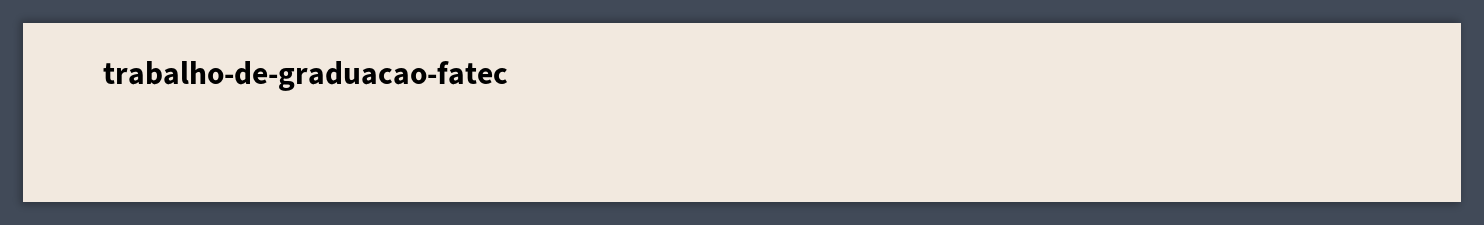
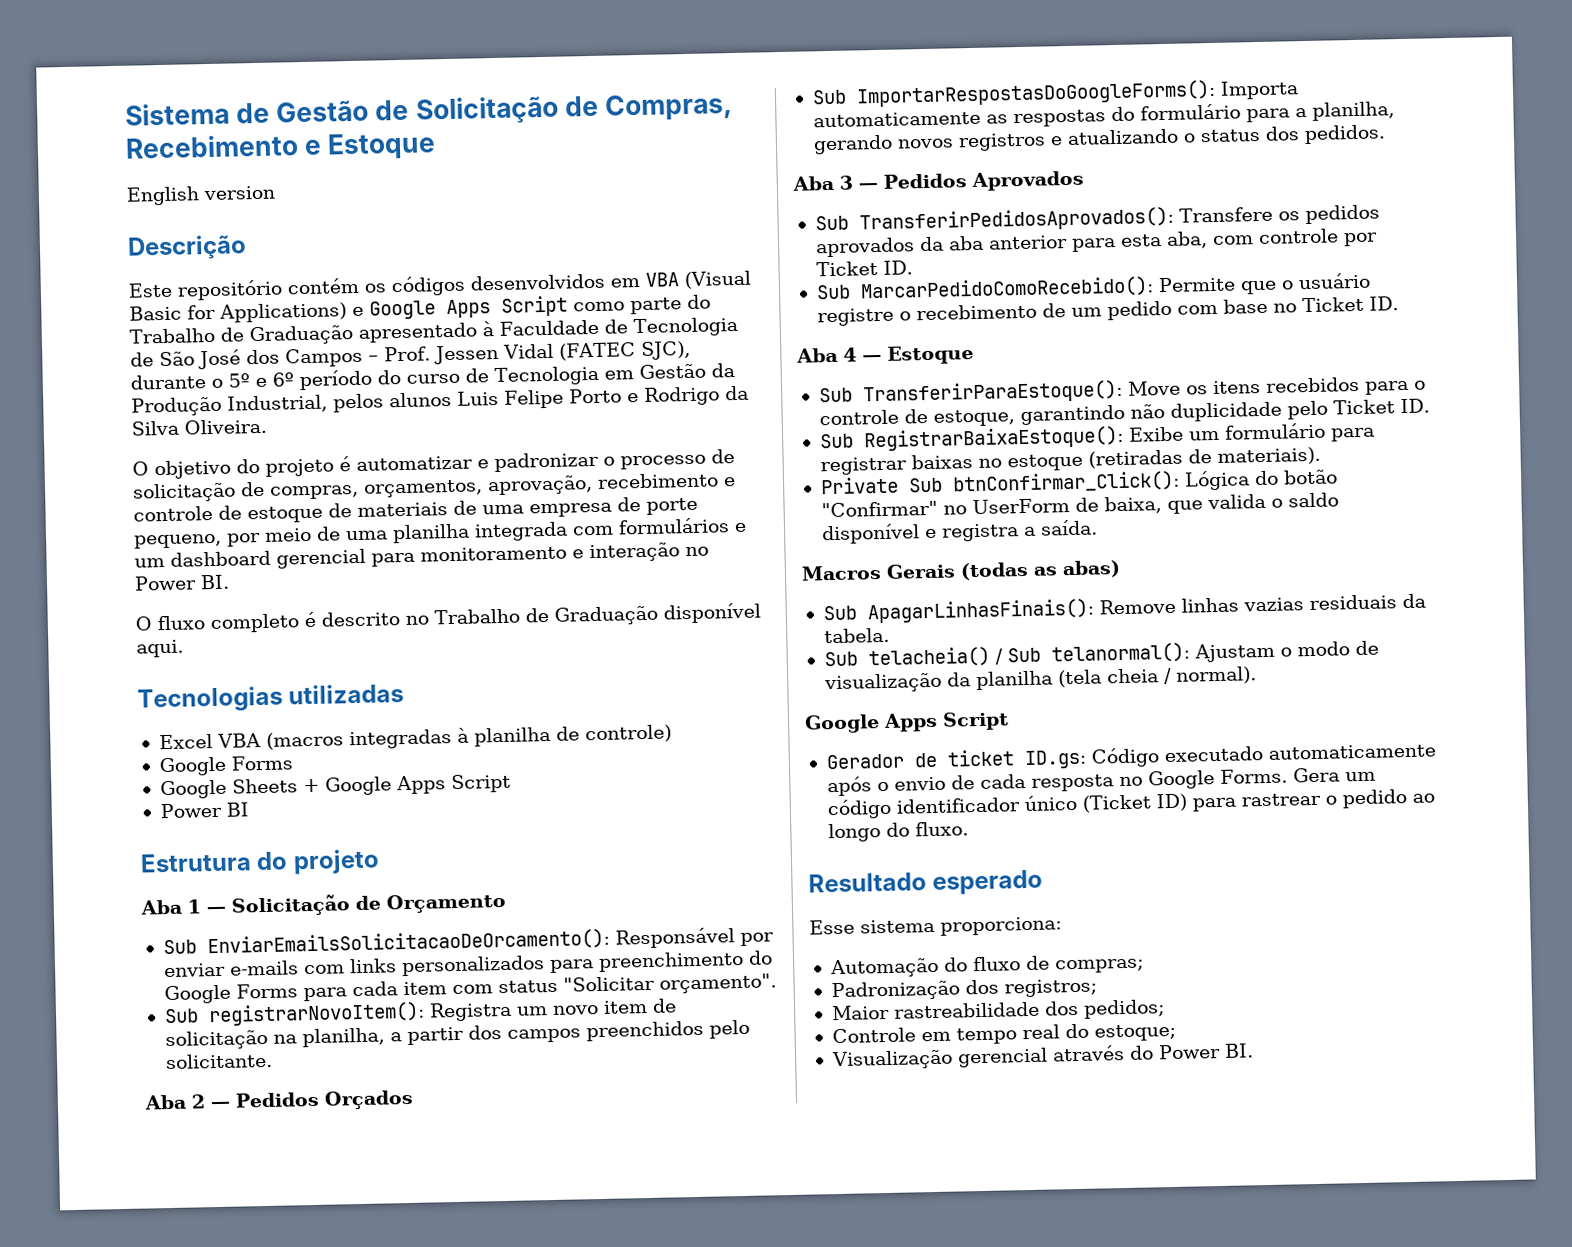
[103,61,508,91] trabalho-de-graduacao-fatec -> [124,93,733,126] [125,132,437,161] [126,185,275,206] [127,234,247,261] [128,270,751,301] [129,294,711,323] [129,316,738,346] [130,340,691,370] [130,363,735,391] [131,385,749,417] [131,418,267,436] [132,449,735,480] [132,472,736,503] [133,497,698,524] [134,517,747,549] [134,542,709,569] [134,574,230,591] [135,602,761,634] [136,639,184,658] [137,683,405,713] [158,724,672,750] [158,755,293,777] [159,773,511,800] [159,802,249,819] [140,848,380,875] [140,892,506,917] [162,927,774,957] [162,950,773,978] [163,973,777,1005] [163,998,677,1027] [164,1019,750,1051] [164,1052,273,1070] [144,1089,414,1110] [811,79,1299,108] [812,101,1395,128] [812,124,1386,155] [792,170,1084,192] [814,204,1380,234] [814,228,1378,258] [815,260,913,277] [815,272,1371,302] [816,296,1399,327] [796,345,974,365] [818,376,1426,406] [818,398,1430,427] [819,422,1375,452] [819,446,1321,476] [819,469,1338,495] [820,492,1339,518] [820,519,1098,545] [801,559,1121,581] [822,593,1426,624] [823,627,890,644] [823,640,1379,669] [823,666,1257,694] [804,711,1009,734] [825,743,1436,770] [826,767,1376,797] [826,789,1435,820] [827,821,969,843] [808,869,1044,895] [809,916,1062,936] [829,955,1144,979] [830,978,1097,1002] [831,999,1165,1021] [831,1023,1176,1045] [830,1043,1254,1071] Sistema de Gestão de Solicitação de Compras, Recebimento e Estoque // English version // Descrição // Este repositório contém os códigos desenvolvidos em VBA (Visual Basic for Applications) e Google Apps Script como parte do Trabalho de Graduação apresentado à Faculdade de Tecnologia de São José dos Campos – Prof. Jessen Vidal (FATEC SJC), durante o 5º e 6º período do curso de Tecnologia em Gestão da Produção Industrial, pelos alunos Luis Felipe Porto e Rodrigo da Silva Oliveira. // O objetivo do projeto é automatizar e padronizar o processo de solicitação de compras, orçamentos, aprovação, recebimento e controle de estoque de materiais de uma empresa de porte pequeno, por meio de uma planilha integrada com formulários e um dashboard gerencial para monitoramento e interação no Power BI. // O fluxo completo é descrito no Trabalho de Graduação disponível aqui. // Tecnologias utilizadas // Excel VBA (macros integradas à planilha de controle) // Google Forms // Google Sheets + Google Apps Script // Power BI // Estrutura do projeto // Aba 1 — Solicitação de Orçamento // Sub EnviarEmailsSolicitacaoDeOrcamento(): Responsável por enviar e-mails com links personalizados para preenchimento do Google Forms para cada item com status "Solicitar orçamento". // Sub registrarNovoItem(): Registra um novo item de solicitação na planilha, a partir dos campos preenchidos pelo solicitante. // Aba 2 — Pedidos Orçados // Sub ImportarRespostasDoGoogleForms(): Importa automaticamente as respostas do formulário para a planilha, gerando novos registros e atualizando o status dos pedidos. // Aba 3 — Pedidos Aprovados // Sub TransferirPedidosAprovados(): Transfere os pedidos aprovados da aba anterior para esta aba, com controle por Ticket ID. // Sub MarcarPedidoComoRecebido(): Permite que o usuário registre o recebimento de um pedido com base no Ticket ID. // Aba 4 — Estoque // Sub TransferirParaEstoque(): Move os itens recebidos para o controle de estoque, garantindo não duplicidade pelo Ticket ID. // Sub RegistrarBaixaEstoque(): Exibe um formulário para registrar baixas no estoque (retiradas de materiais). // Private Sub btnConfirmar_Click(): Lógica do botão "Confirmar" no UserForm de baixa, que valida o saldo disponível e registra a saída. // Macros Gerais (todas as abas) // Sub ApagarLinhasFinais(): Remove linhas vazias residuais da tabela. // Sub telacheia() / Sub telanormal(): Ajustam o modo de visualização da planilha (tela cheia / normal). // Google Apps Script // Gerador de ticket ID.gs: Código executado automaticamente após o envio de cada resposta no Google Forms. Gera um código identificador único (Ticket ID) para rastrear o pedido ao longo do fluxo. // Resultado esperado // Esse sistema proporciona: // Automação do fluxo de compras; // Padronização dos registros; // Maior rastreabilidade dos pedidos; // Controle em tempo real do estoque; // Visualização gerencial através do Power BI.

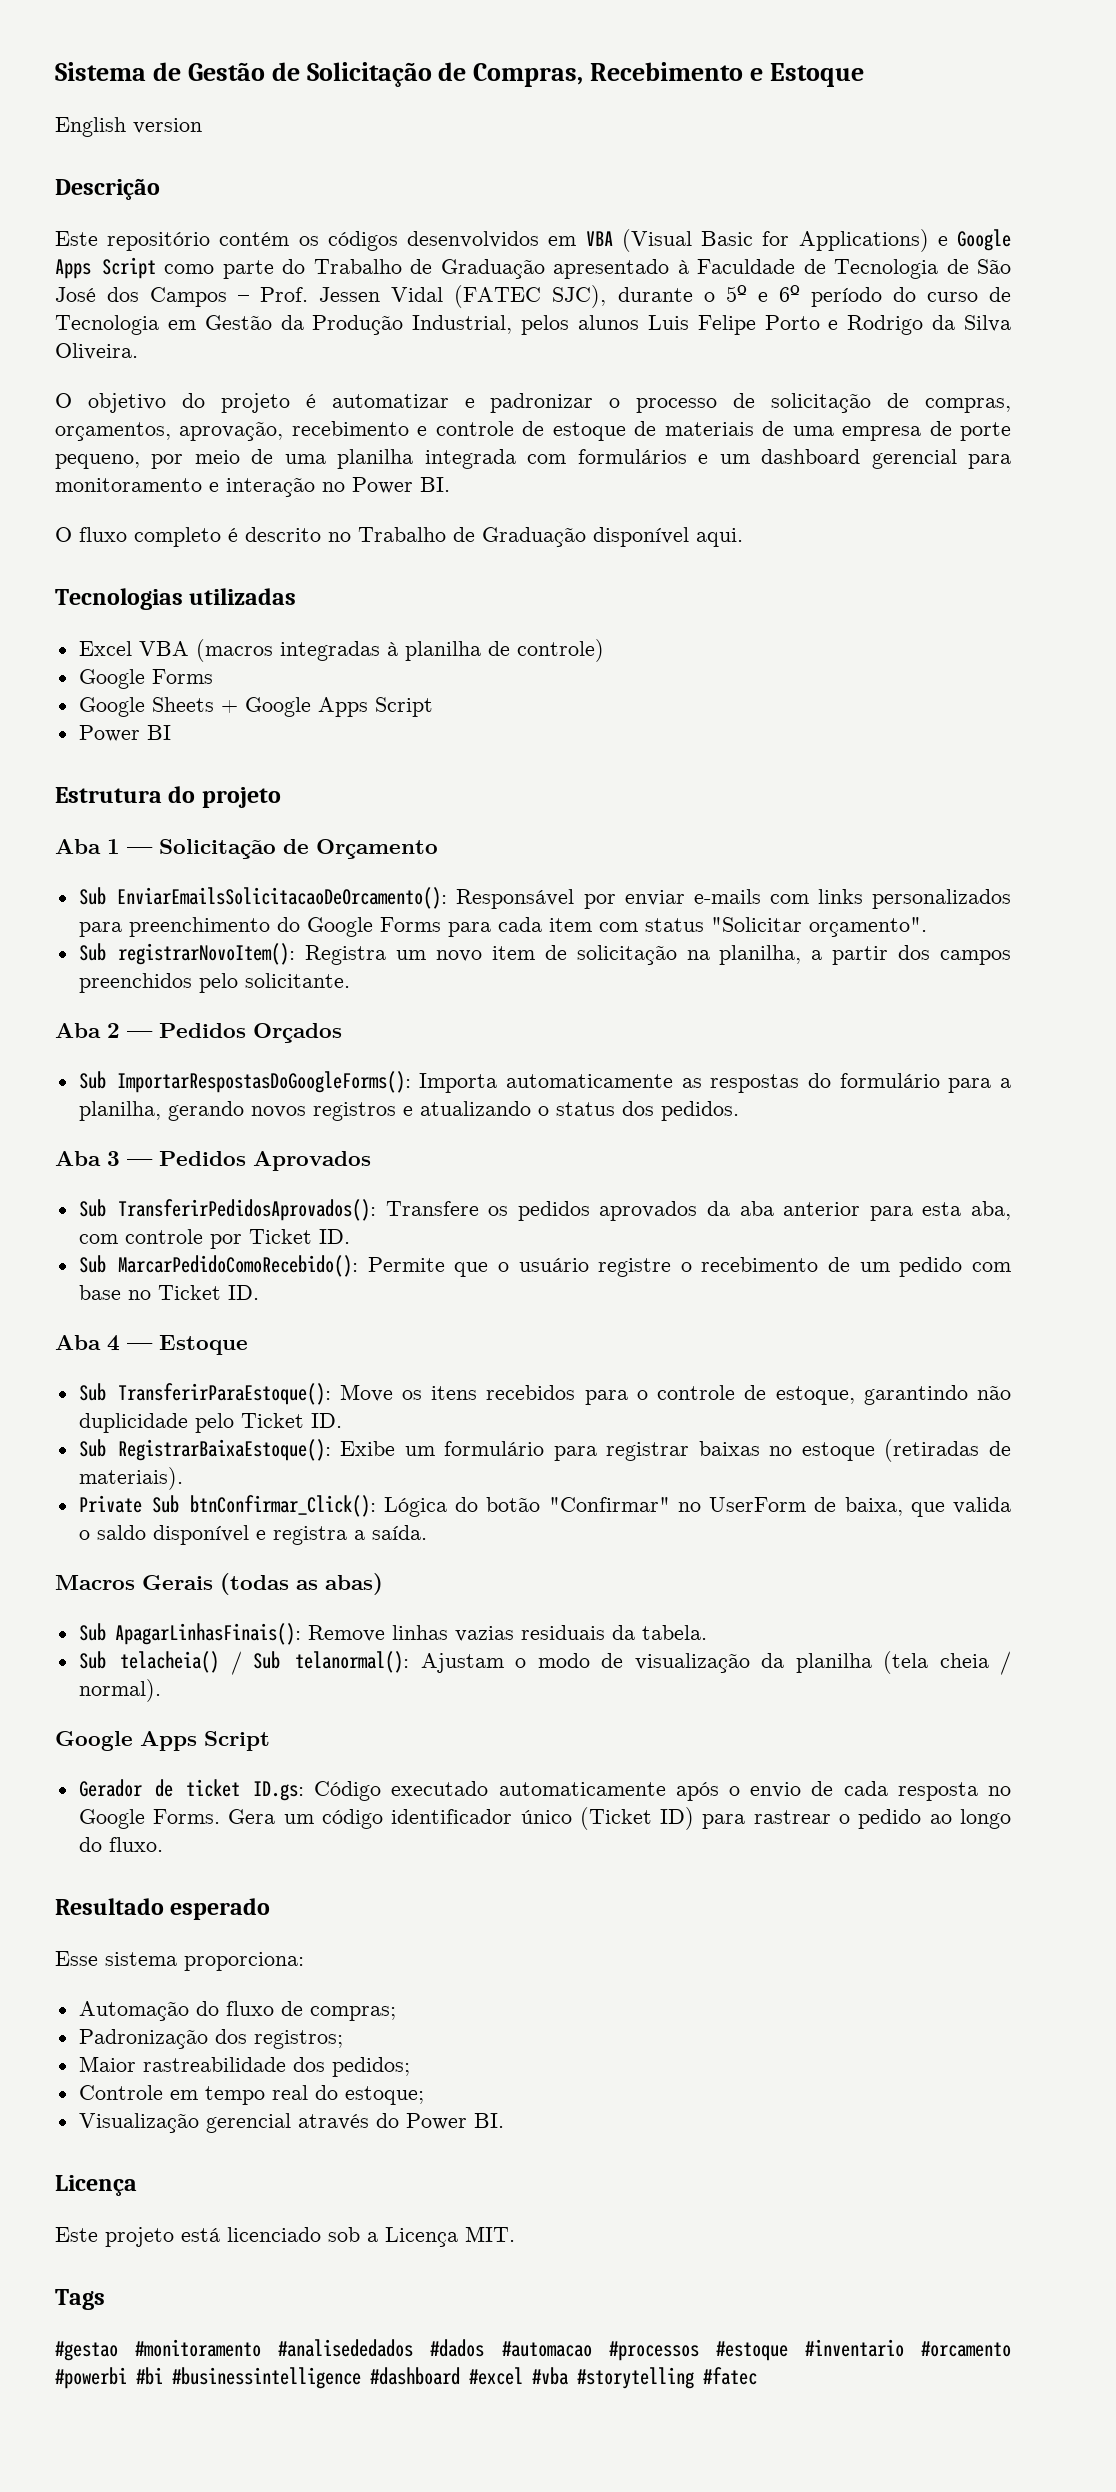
(1254, 1050) none -> [55,2175,137,2196] [55,2226,515,2247] [55,2289,105,2310] [55,2339,1011,2361] [55,2367,757,2389] // Licença // Este projeto está licenciado sob a Licença MIT. // Tags // #gestao #monitoramento #analisededados #dados #automacao #processos #estoque #inventario #orcamento #powerbi #bi #businessintelligence #dashboard #excel #vba #storytelling #fatec

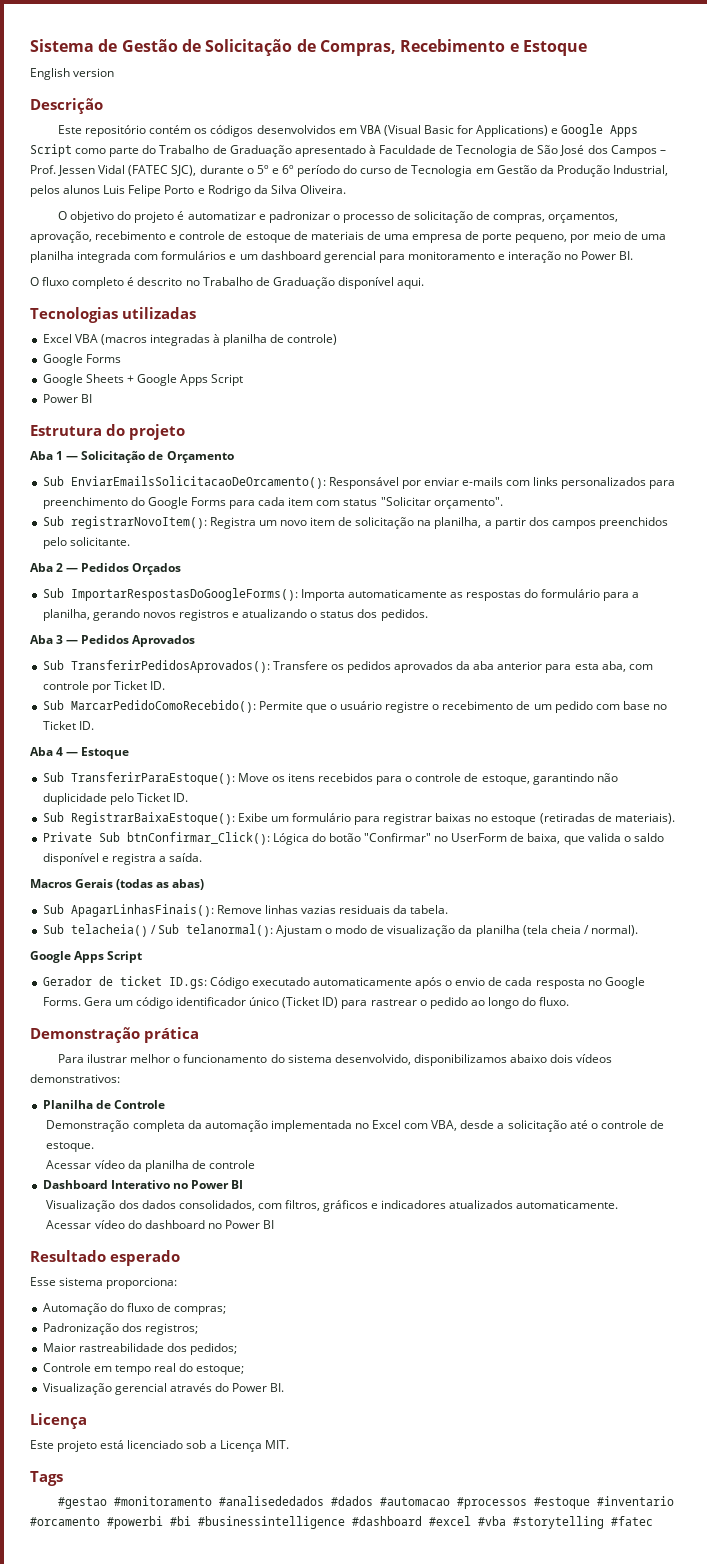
(163, 1844) none -> [30,1027,199,1043] [58,1054,613,1066] [30,1074,120,1083] [42,1100,165,1109] [46,1120,664,1132] [46,1142,95,1152] [46,1160,255,1172] [42,1180,244,1189] [46,1200,619,1212] [46,1220,275,1229] // Demonstração prática // Para ilustrar melhor o funcionamento do sistema desenvolvido, disponibilizamos abaixo dois vídeos demonstrativos: // Planilha de Controle // Demonstração completa da automação implementada no Excel com VBA, desde a solicitação até o controle de estoque. // Acessar vídeo da planilha de controle // Dashboard Interativo no Power BI // Visualização dos dados consolidados, com filtros, gráficos e indicadores atualizados automaticamente. // Acessar vídeo do dashboard no Power BI

